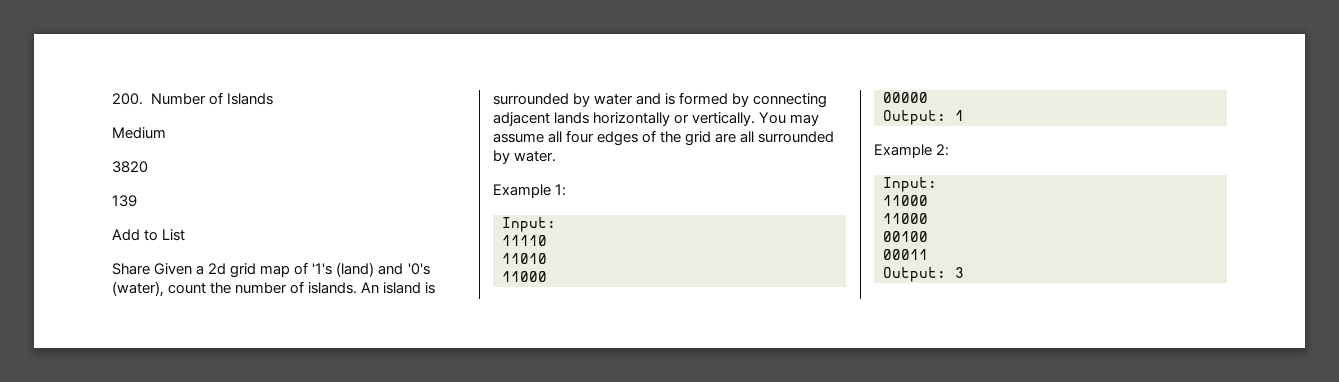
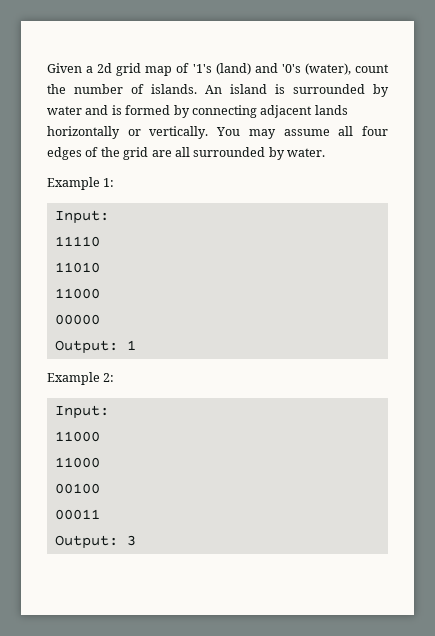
[112,92,273,105] [112,127,166,139] [112,161,148,173] [112,195,137,207] [112,229,186,241] [112,263,150,275] 200. Number of Islands // Medium // 3820 // 139 // Add to List // Share -> (47, 68) none

